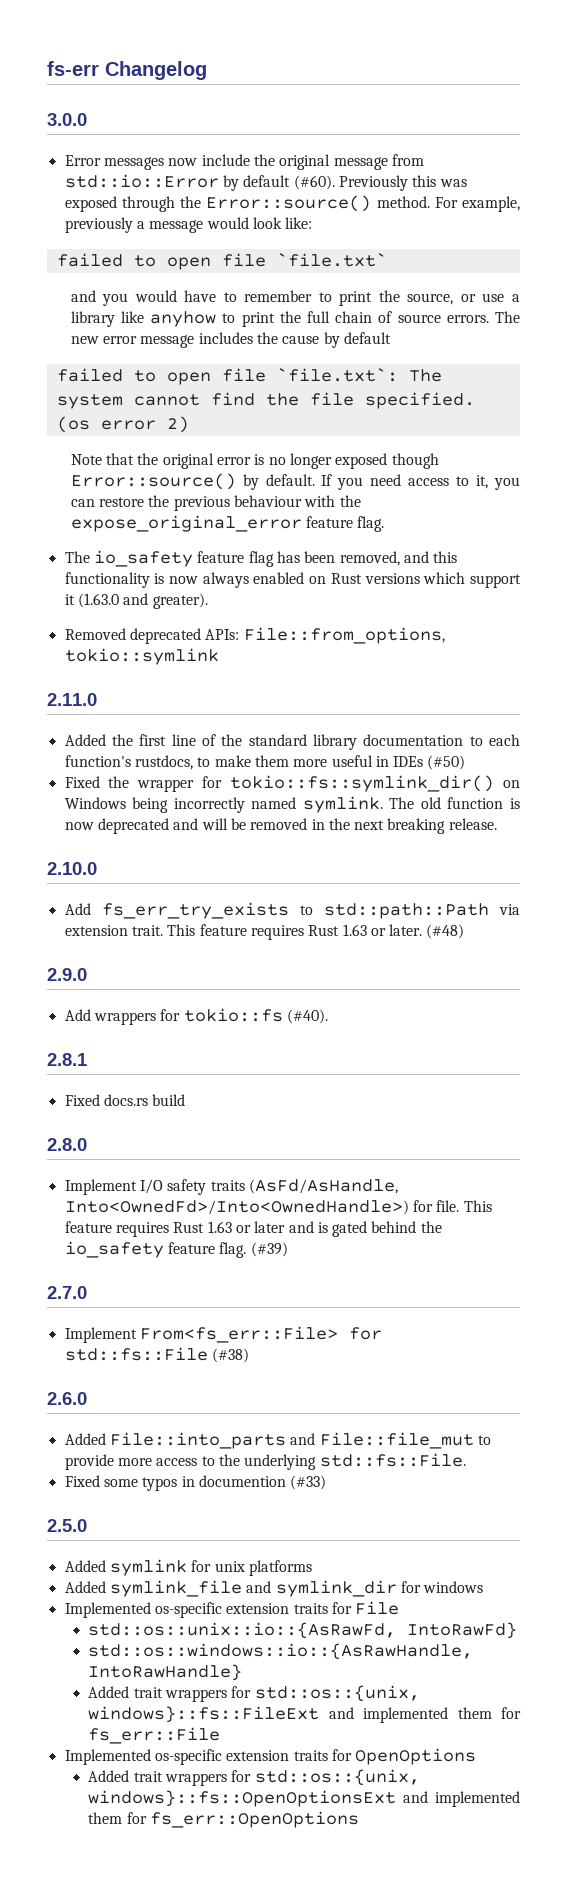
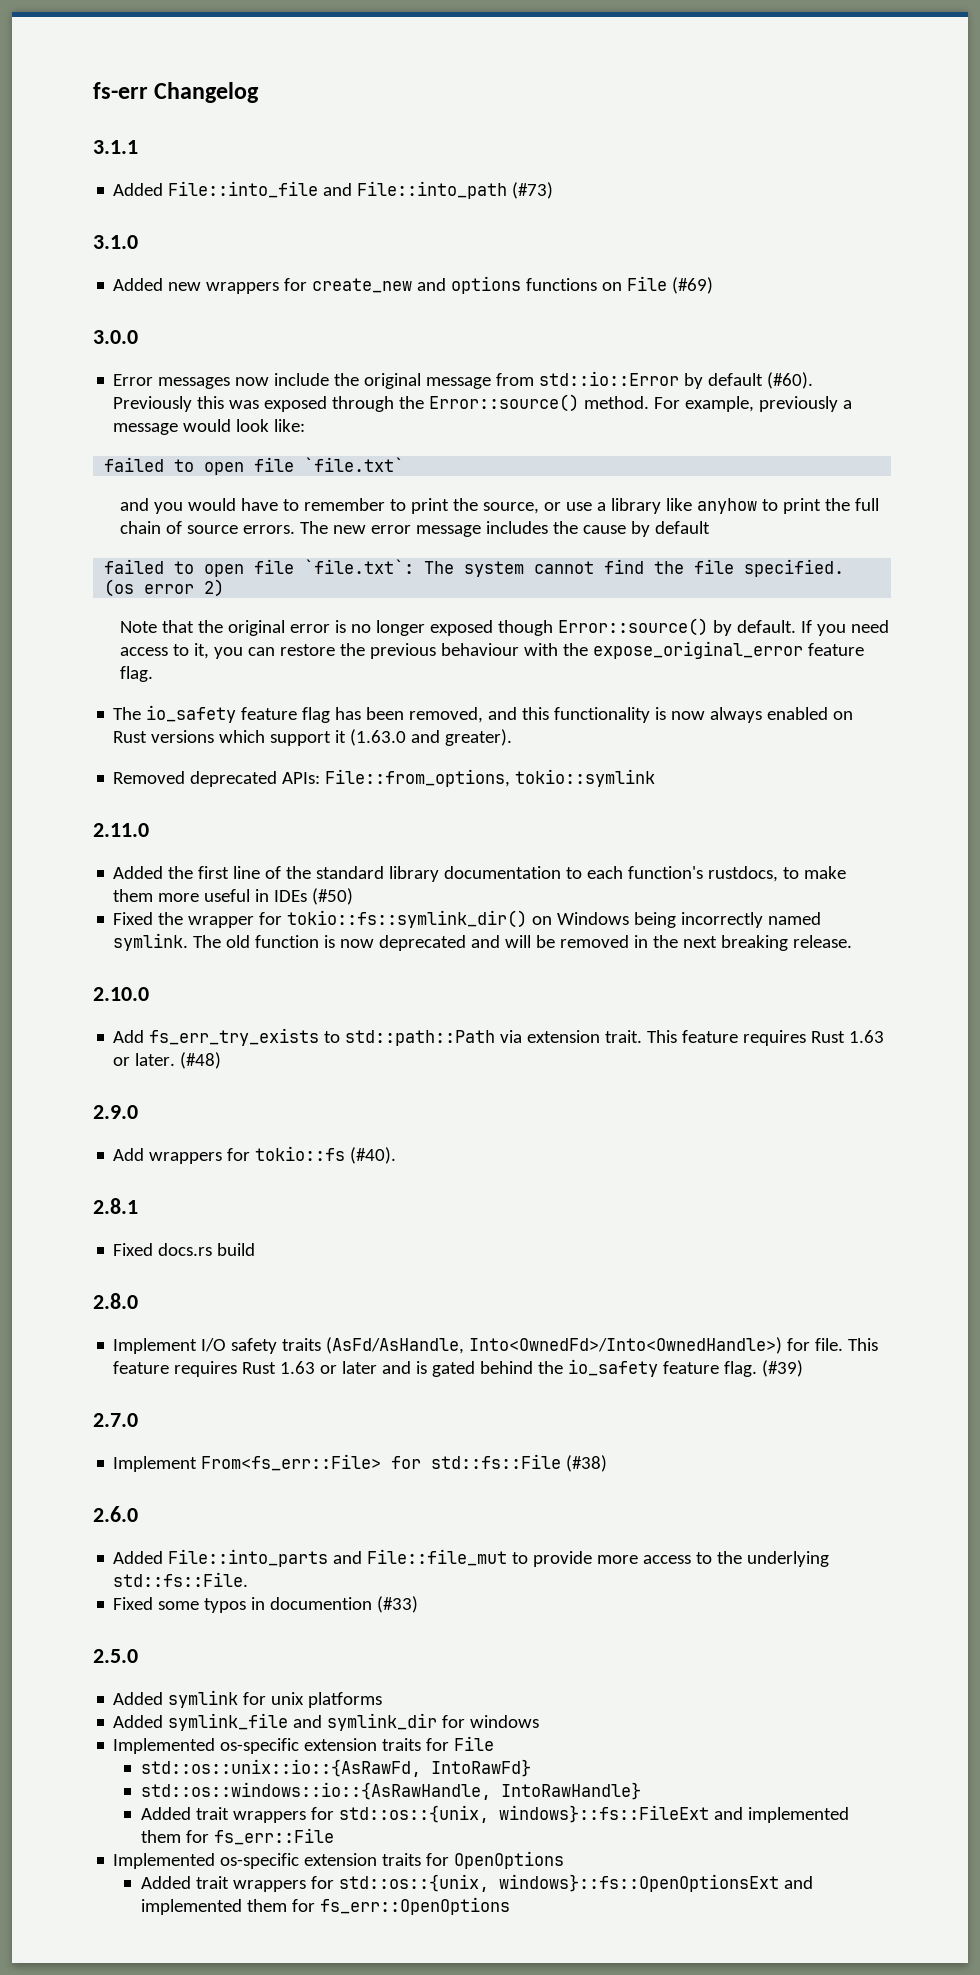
(207, 70) none -> [93,140,138,154] [113,181,554,199] [93,235,138,249] [113,276,714,294] // 3.1.1 // Added File::into_file and File::into_path (#73) // 3.1.0 // Added new wrappers for create_new and options functions on File (#69)

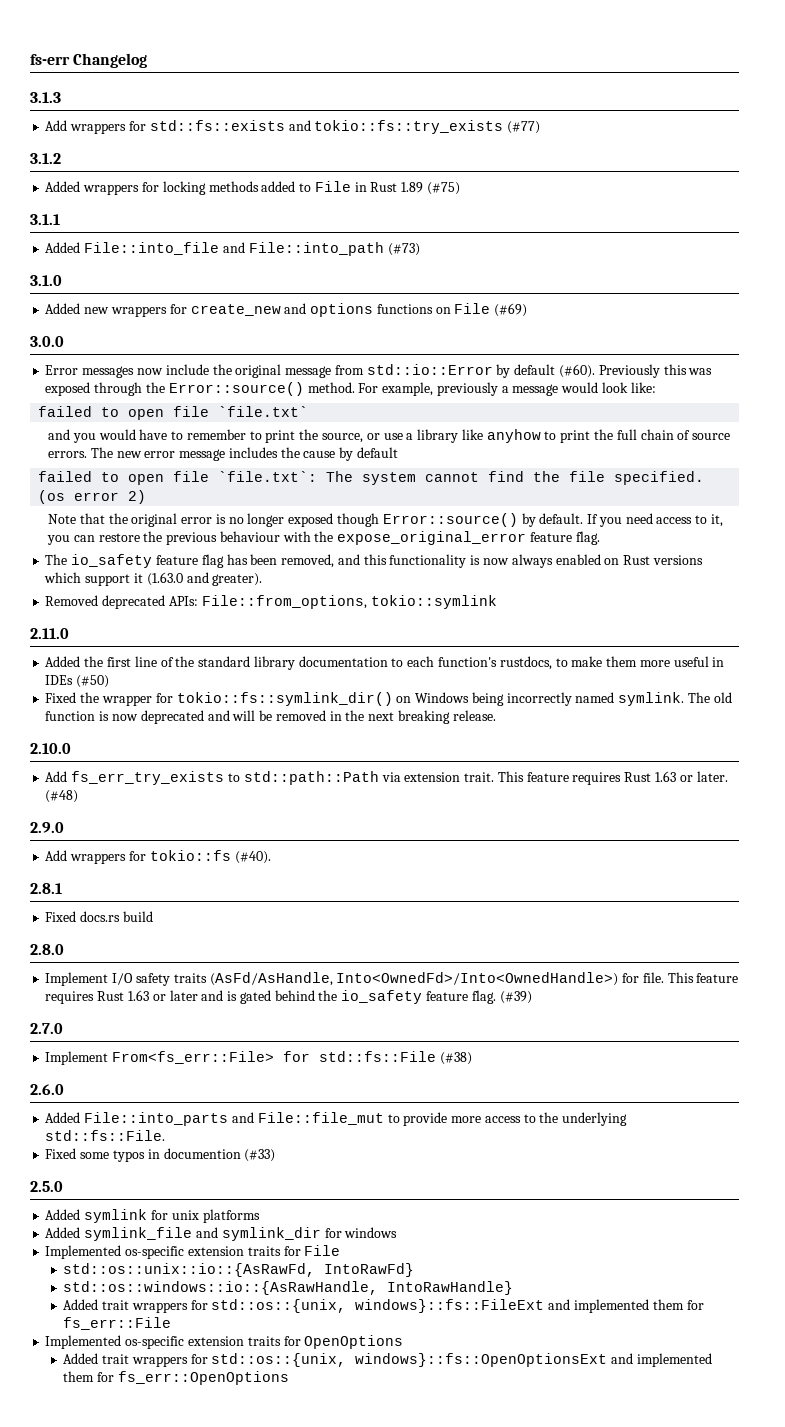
(260, 92) none -> [30,92,61,103] [45,120,541,134] [30,153,61,164] [45,181,460,195] // 3.1.3 // Add wrappers for std::fs::exists and tokio::fs::try_exists (#77) // 3.1.2 // Added wrappers for locking methods added to File in Rust 1.89 (#75)

